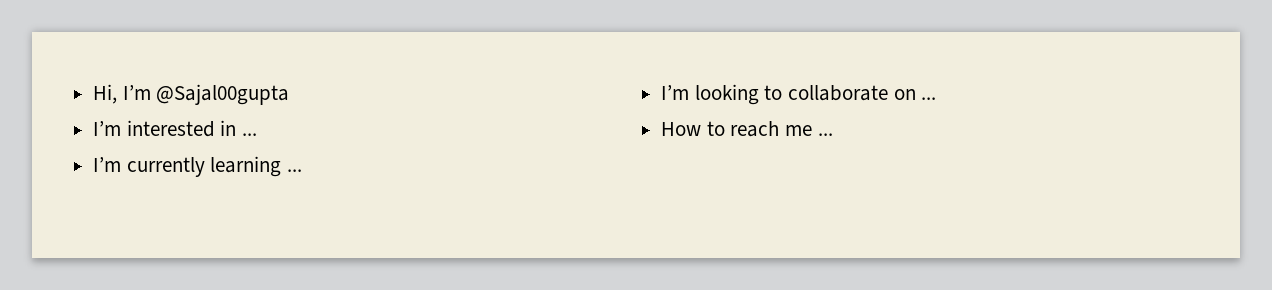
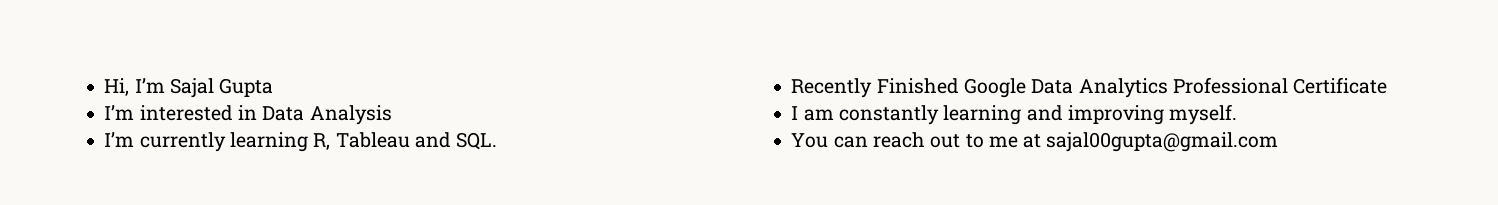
[156,84,290,105] @Sajal00gupta -> [169,78,274,98] Sajal Gupta
[242,133,258,136] ... -> [262,105,392,125] Data Analysis
[287,169,303,172] [661,84,937,105] [661,121,833,137] ... // I’m looking to collaborate on ... // How to reach me ... -> [313,132,498,150] [791,77,1388,98] [791,104,1238,125] [791,132,1279,152] R, Tableau and SQL. // Recently Finished Google Data Analytics Professional Certificate // I am constantly learning and improving myself. // You can reach out to me at sajal00gupta@gmail.com

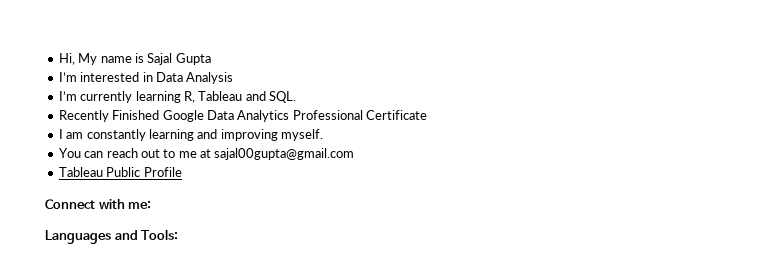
[134,78,165,93] I’m -> [78,53,144,65] My name is
(1279, 142) none -> [58,167,182,177] [45,199,152,210] [45,229,179,244] // Tableau Public Profile // Connect with me: // Languages and Tools:

